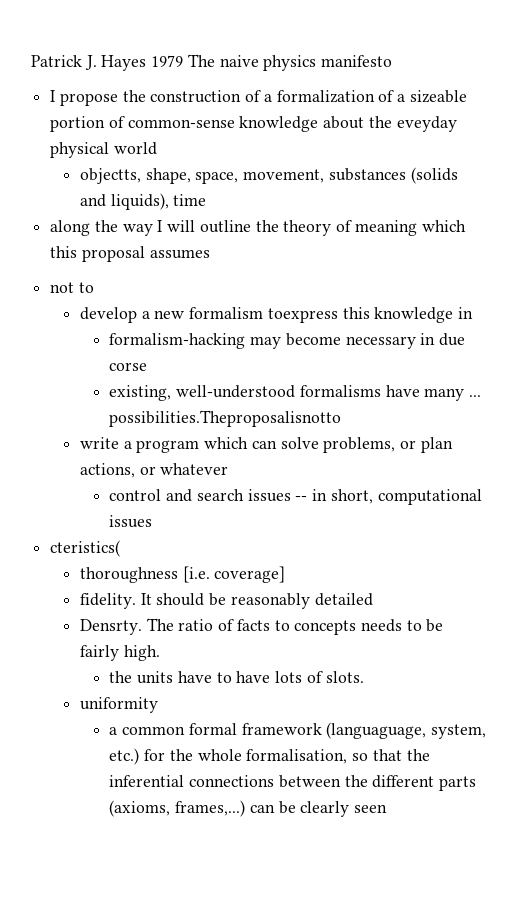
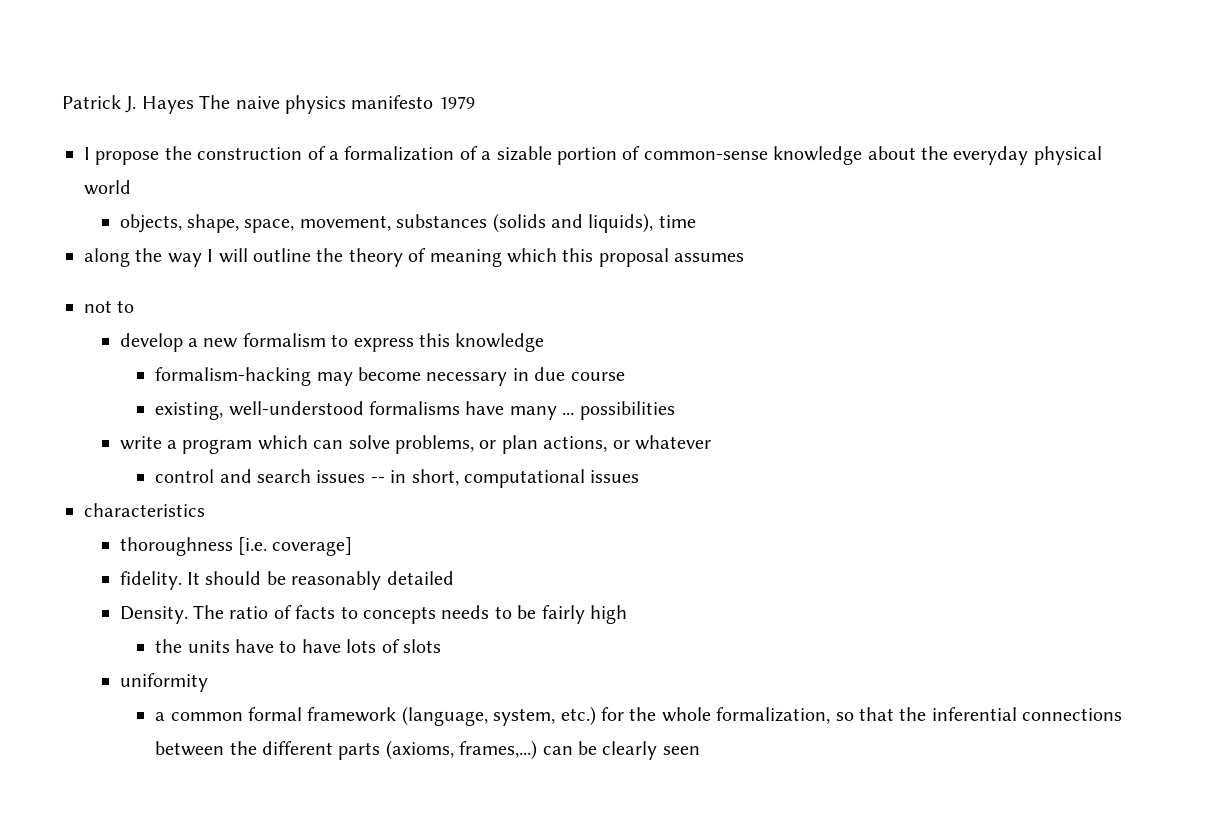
[151,55,184,67] 1979 -> (194, 105) none
(393, 61) none -> [438,96,475,109] 1979
[409,90,467,103] sizeable -> [496,146,552,161] sizable
[396,116,457,132] eveyday -> [953,146,1029,165] everyday
[79,168,141,184] objectts, -> [119,214,182,233] objects,
[267,308,338,323] toexpress -> [331,334,414,352] to express
[457,307,473,319] in -> (545, 342) none
[109,362,148,371] corse -> [570,372,625,381] course
[109,410,342,427] possibilities.Theproposalisnotto -> [579,401,675,420] possibilities
[50,540,121,557] cteristics( -> [84,503,205,517] characteristics
[79,619,142,635] Densrty. -> [119,606,188,624] Density.
[123,645,160,661] high. -> [589,605,627,624] high
[325,671,364,683] slots. -> [402,639,441,653] slots
[326,722,427,739] (languaguage, -> [401,706,488,726] (language,
[246,749,348,764] formalisation, -> [716,707,831,724] formalization,

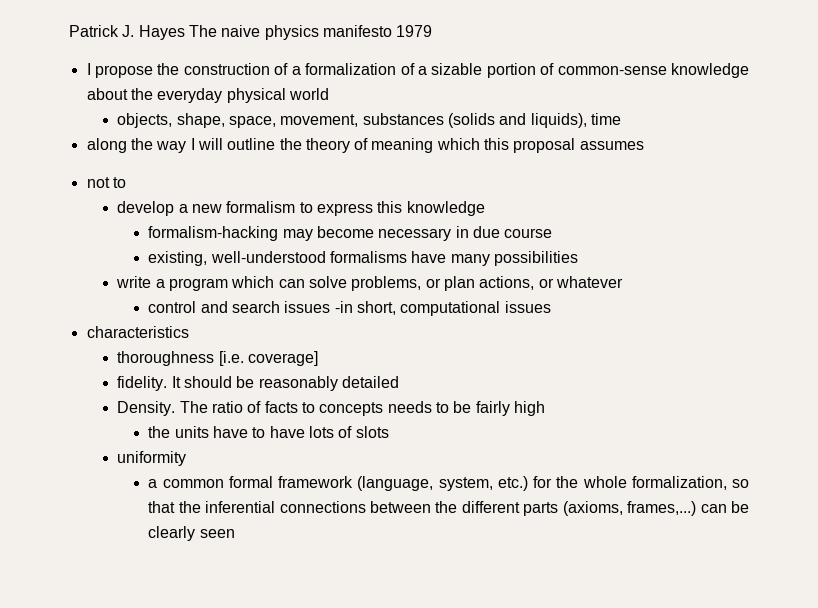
[562,412,575,415] ... -> (490, 260) none
[370,470,407,483] -- in -> [334,301,353,313] -in

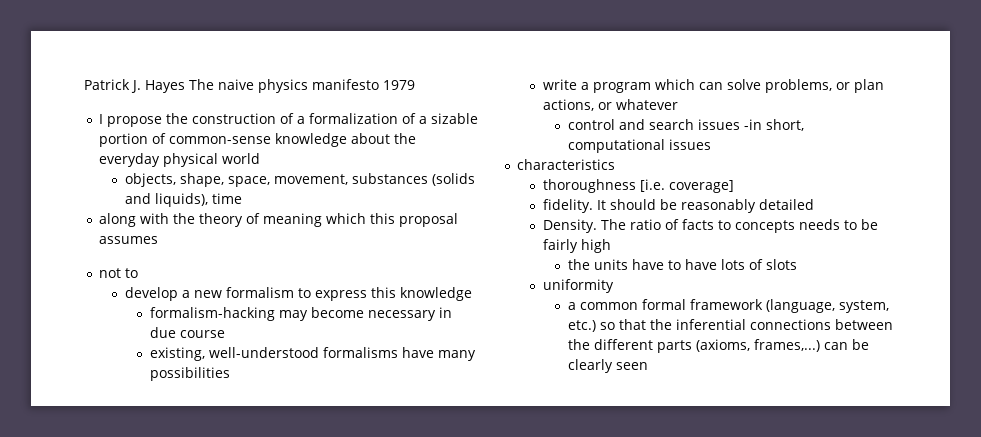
[130,138,276,153] the way I will outline -> [140,213,170,224] with
[533,476,727,490] for the whole formalization, -> (597, 326) none

